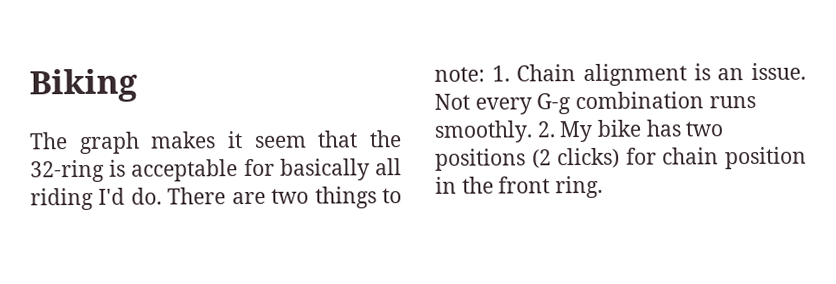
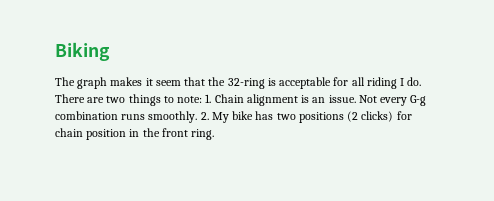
[279,158,370,181] basically -> (349, 81) none
[98,187,126,205] I'd -> [400,78,405,86] I

